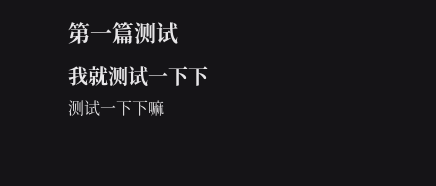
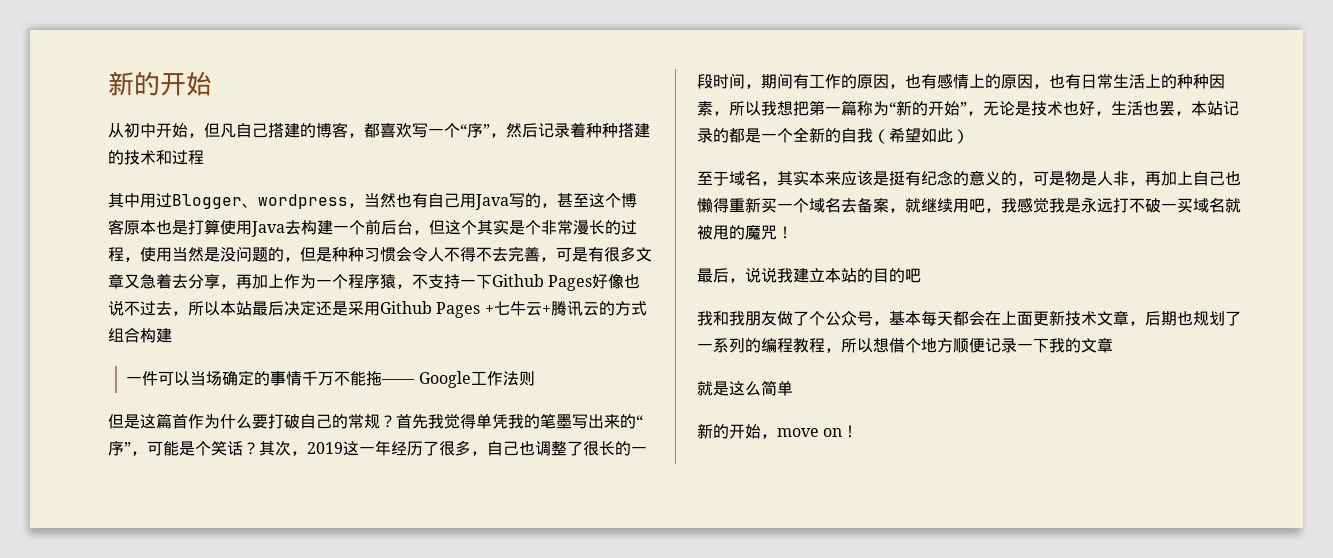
[68,22,178,45] [68,66,209,87] [68,100,164,116] 第一篇测试 // 我就测试一下下 // 测试一下下嘛 -> [108,71,212,96] [108,122,650,138] [108,150,204,165] [108,193,637,210] [108,219,637,237] [108,246,652,262] [108,273,641,291] [108,300,647,318] [108,327,172,343] [126,370,535,388] [108,413,643,429] [108,440,647,456] [697,73,1225,89] [697,100,1239,116] [697,127,969,144] [697,170,1241,186] [697,197,1241,213] [697,224,793,240] [697,267,921,283] [697,310,1241,326] [697,338,1113,353] [697,380,793,396] [697,423,859,439] 新的开始 // 从初中开始，但凡自己搭建的博客，都喜欢写一个“序”，然后记录着种种搭建的技术和过程 // 其中用过Blogger、wordpress，当然也有自己用Java写的，甚至这个博客原本也是打算使用Java去构建一个前后台，但这个其实是个非常漫长的过程，使用当然是没问题的，但是种种习惯会令人不得不去完善，可是有很多文章又急着去分享，再加上作为一个程序猿，不支持一下Github Pages好像也说不过去，所以本站最后决定还是采用Github Pages +七牛云+腾讯云的方式组合构建 // 一件可以当场确定的事情千万不能拖—— Google工作法则 // 但是这篇首作为什么要打破自己的常规？首先我觉得单凭我的笔墨写出来的“序”，可能是个笑话？其次，2019这一年经历了很多，自己也调整了很长的一段时间，期间有工作的原因，也有感情上的原因，也有日常生活上的种种因素，所以我想把第一篇称为“新的开始”，无论是技术也好，生活也罢，本站记录的都是一个全新的自我（希望如此） // 至于域名，其实本来应该是挺有纪念的意义的，可是物是人非，再加上自己也懒得重新买一个域名去备案，就继续用吧，我感觉我是永远打不破一买域名就被甩的魔咒！ // 最后，说说我建立本站的目的吧 // 我和我朋友做了个公众号，基本每天都会在上面更新技术文章，后期也规划了一系列的编程教程，所以想借个地方顺便记录一下我的文章 // 就是这么简单 // 新的开始，move on！

